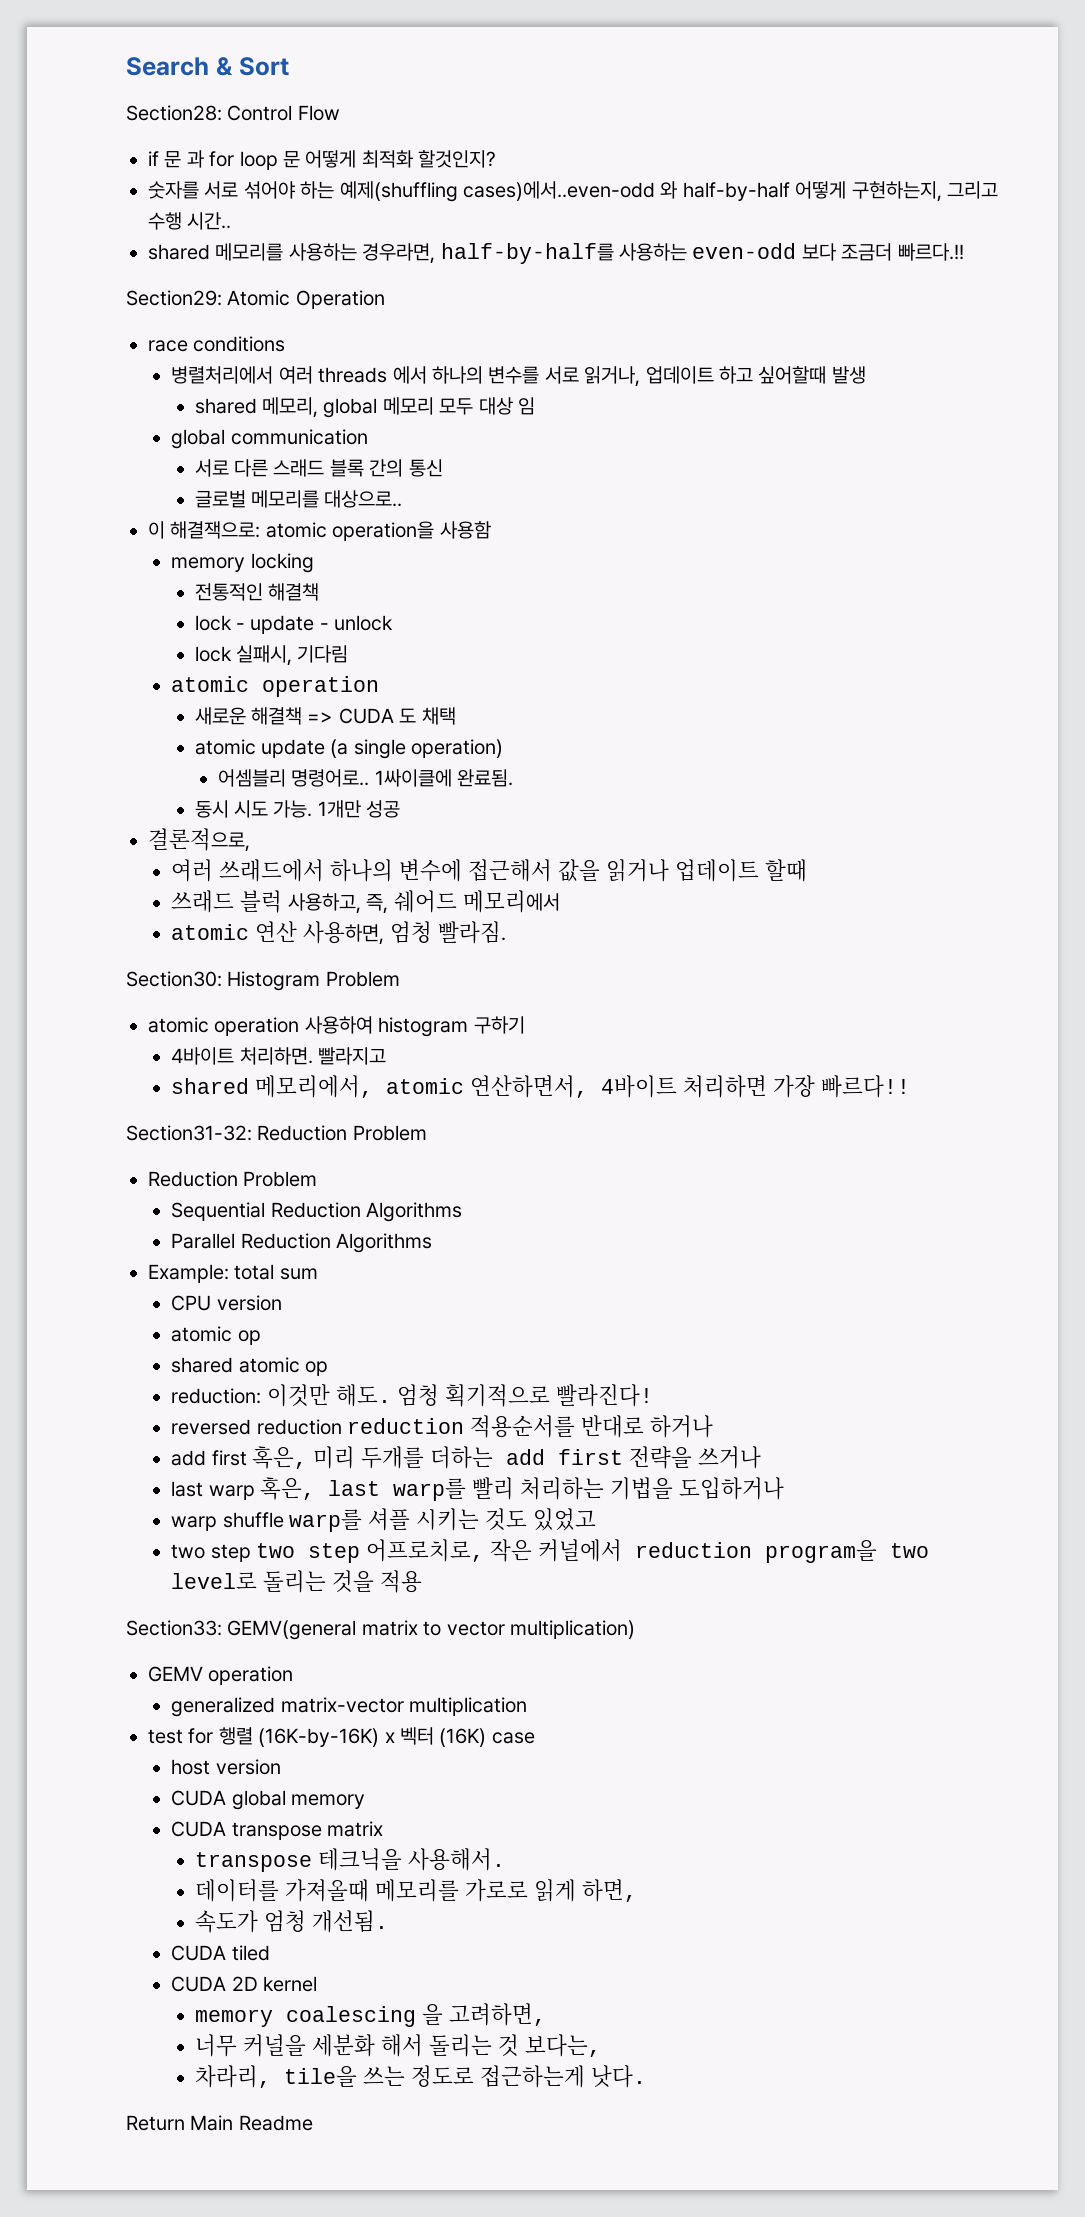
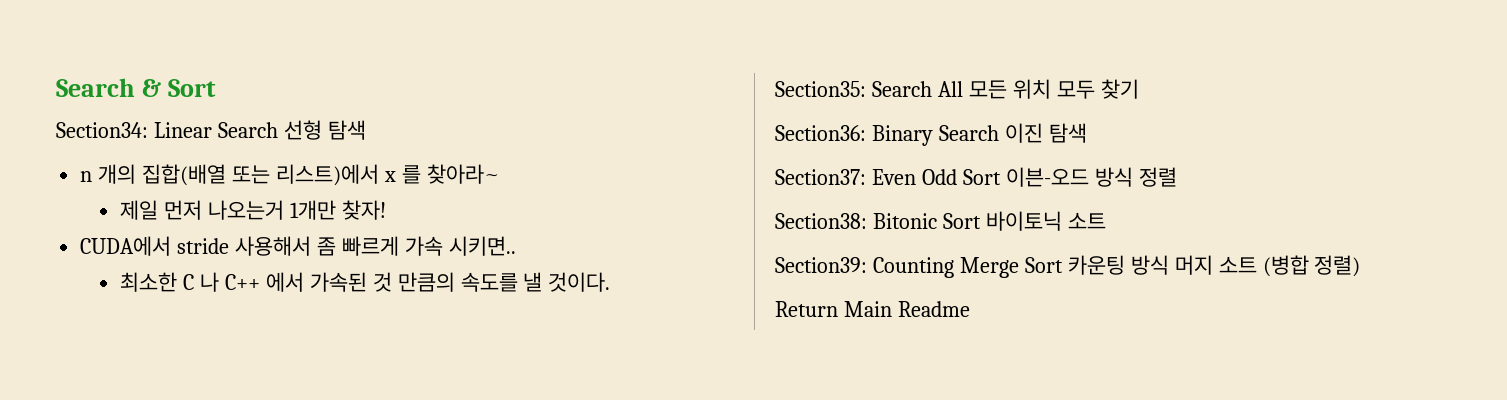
[126,105,340,121] [148,150,497,170] [148,181,998,202] [148,212,232,230] [148,243,964,264] [126,290,385,309] [148,336,286,352] [171,366,866,387] [194,397,536,418] [171,429,368,449] [194,459,443,477] [194,490,403,508] [148,521,491,541] [171,553,314,573] [194,583,320,601] [194,615,394,634] [194,645,349,666] [171,676,380,697] [194,707,456,725] [194,739,504,759] [217,769,514,787] [194,800,401,818] [148,828,250,852] [171,859,808,882] [171,890,560,914] [171,921,506,945] [126,971,400,991] [148,1016,525,1037] [171,1047,387,1065] [171,1075,911,1098] [126,1125,427,1141] [148,1171,318,1187] [171,1202,463,1222] [171,1233,433,1253] [148,1264,318,1283] [171,1295,282,1311] [171,1326,261,1345] [171,1357,329,1376] [171,1384,653,1407] [171,1415,714,1438] [171,1446,762,1469] [171,1477,785,1501] [171,1508,597,1532] [171,1539,930,1563] [171,1570,423,1593] [126,1620,635,1640] [148,1666,294,1685] [171,1697,528,1717] [148,1727,535,1747] [171,1759,281,1775] [171,1790,366,1810] [171,1821,384,1840] [194,1848,505,1872] [194,1879,637,1902] [194,1910,388,1933] [171,1945,270,1961] [171,1976,318,1992] [194,2003,546,2027] [194,2034,601,2057] [194,2065,646,2088] Section28: Control Flow // if 문 과 for loop 문 어떻게 최적화 할것인지? // 숫자를 서로 섞어야 하는 예제(shuffling cases)에서..even-odd 와 half-by-half 어떻게 구현하는지, 그리고 수행 시간.. // shared 메모리를 사용하는 경우라면, half-by-half를 사용하는 even-odd 보다 조금더 빠르다.!! // Section29: Atomic Operation // race conditions // 병렬처리에서 여러 threads 에서 하나의 변수를 서로 읽거나, 업데이트 하고 싶어할때 발생 // shared 메모리, global 메모리 모두 대상 임 // global communication // 서로 다른 스래드 블록 간의 통신 // 글로벌 메모리를 대상으로.. // 이 해결잭으로: atomic operation을 사용함 // memory locking // 전통적인 해결책 // lock - update - unlock // lock 실패시, 기다림 // atomic operation // 새로운 해결책 => CUDA 도 채택 // atomic update (a single operation) // 어셈블리 명령어로.. 1싸이클에 완료됨. // 동시 시도 가능. 1개만 성공 // 결론적으로, // 여러 쓰래드에서 하나의 변수에 접근해서 값을 읽거나 업데이트 할때 // 쓰래드 블럭 사용하고, 즉, 쉐어드 메모리에서 // atomic 연산 사용하면, 엄청 빨라짐. // Section30: Histogram Problem // atomic operation 사용하여 histogram 구하기 // 4바이트 처리하면. 빨라지고 // shared 메모리에서, atomic 연산하면서, 4바이트 처리하면 가장 빠르다!! // Section31-32: Reduction Problem // Reduction Problem // Sequential Reduction Algorithms // Parallel Reduction Algorithms // Example: total sum // CPU version // atomic op // shared atomic op // reduction: 이것만 해도. 엄청 획기적으로 빨라진다! // reversed reduction reduction 적용순서를 반대로 하거나 // add first 혹은, 미리 두개를 더하는 add first 전략을 쓰거나 // last warp 혹은, last warp를 빨리 처리하는 기법을 도입하거나 // warp shuffle warp를 셔플 시키는 것도 있었고 // two step two step 어프로치로, 작은 커널에서 reduction program을 two level로 돌리는 것을 적용 // Section33: GEMV(general matrix to vector multiplication) // GEMV operation // generalized matrix-vector multiplication // test for 행렬 (16K-by-16K) x 벡터 (16K) case // host version // CUDA global memory // CUDA transpose matrix // transpose 테크닉을 사용해서. // 데이터를 가져올때 메모리를 가로로 읽게 하면, // 속도가 엄청 개선됨. // CUDA tiled // CUDA 2D kernel // memory coalescing 을 고려하면, // 너무 커널을 세분화 해서 돌리는 것 보다는, // 차라리, tile을 쓰는 정도로 접근하는게 낫다. -> [56,120,366,140] [80,164,500,186] [119,200,386,220] [80,236,516,256] [119,272,611,292] [775,79,1139,99] [775,123,1087,146] [775,167,1177,187] [775,211,1106,231] [775,255,1361,278] Section34: Linear Search 선형 탐색 // n 개의 집합(배열 또는 리스트)에서 x 를 찾아라~ // 제일 먼저 나오는거 1개만 찾자! // CUDA에서 stride 사용해서 좀 빠르게 가속 시키면.. // 최소한 C 나 C++ 에서 가속된 것 만큼의 속도를 낼 것이다. // Section35: Search All 모든 위치 모두 찾기 // Section36: Binary Search 이진 탐색 // Section37: Even Odd Sort 이븐-오드 방식 정렬 // Section38: Bitonic Sort 바이토닉 소트 // Section39: Counting Merge Sort 카운팅 방식 머지 소트 (병합 정렬)

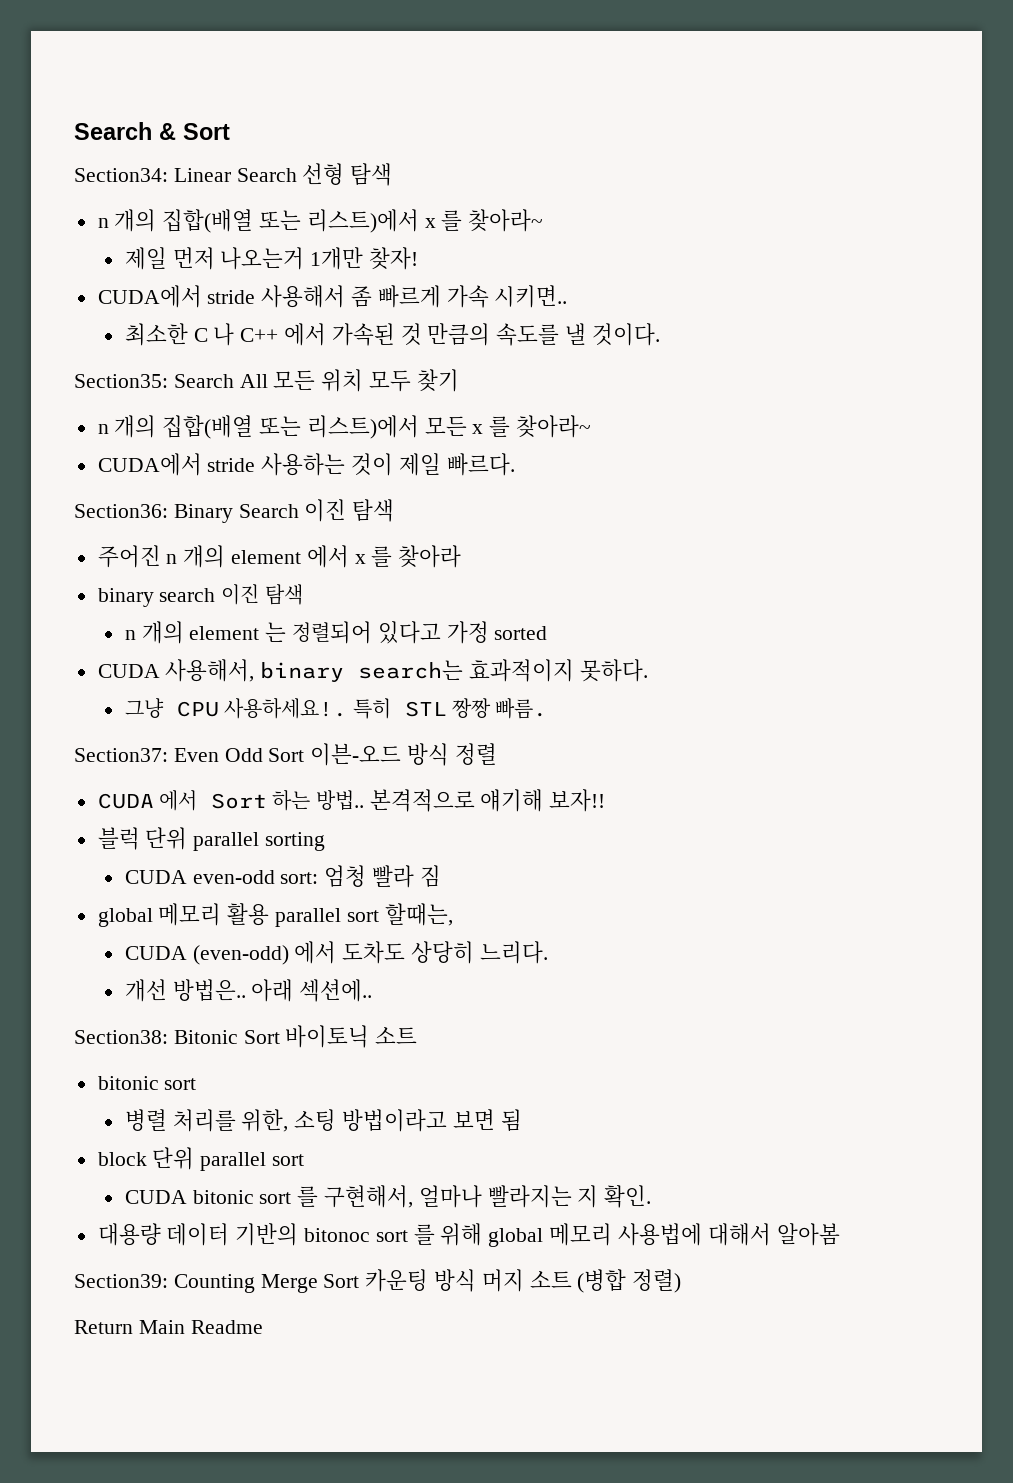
(1139, 89) none -> [97,415,592,439] [97,453,515,476] // n 개의 집합(배열 또는 리스트)에서 모든 x 를 찾아라~ // CUDA에서 stride 사용하는 것이 제일 빠르다.
(1087, 133) none -> [97,545,462,568] [97,584,303,607] [124,621,548,644] [97,659,648,682] [124,698,548,719] // 주어진 n 개의 element 에서 x 를 찾아라 // binary search 이진 탐색 // n 개의 element 는 정렬되어 있다고 가정 sorted // CUDA 사용해서, binary search는 효과적이지 못하다. // 그냥 CPU 사용하세요!. 특히 STL 짱짱 빠름.
(1177, 177) none -> [97,789,606,812] [97,827,326,851] [124,865,441,888] [97,903,453,927] [124,941,548,965] [124,979,373,1002] // CUDA 에서 Sort 하는 방법.. 본격적으로 얘기해 보자!! // 블럭 단위 parallel sorting // CUDA even-odd sort: 엄청 빨라 짐 // global 메모리 활용 parallel sort 할때는, // CUDA (even-odd) 에서 도차도 상당히 느리다. // 개선 방법은.. 아래 섹션에..
(1106, 220) none -> [97,1076,197,1090] [124,1109,522,1132] [97,1147,305,1171] [124,1185,652,1208] [97,1223,840,1247] // bitonic sort // 병렬 처리를 위한, 소팅 방법이라고 보면 됨 // block 단위 parallel sort // CUDA bitonic sort 를 구현해서, 얼마나 빨라지는 지 확인. // 대용량 데이터 기반의 bitonoc sort 를 위해 global 메모리 사용법에 대해서 알아봄

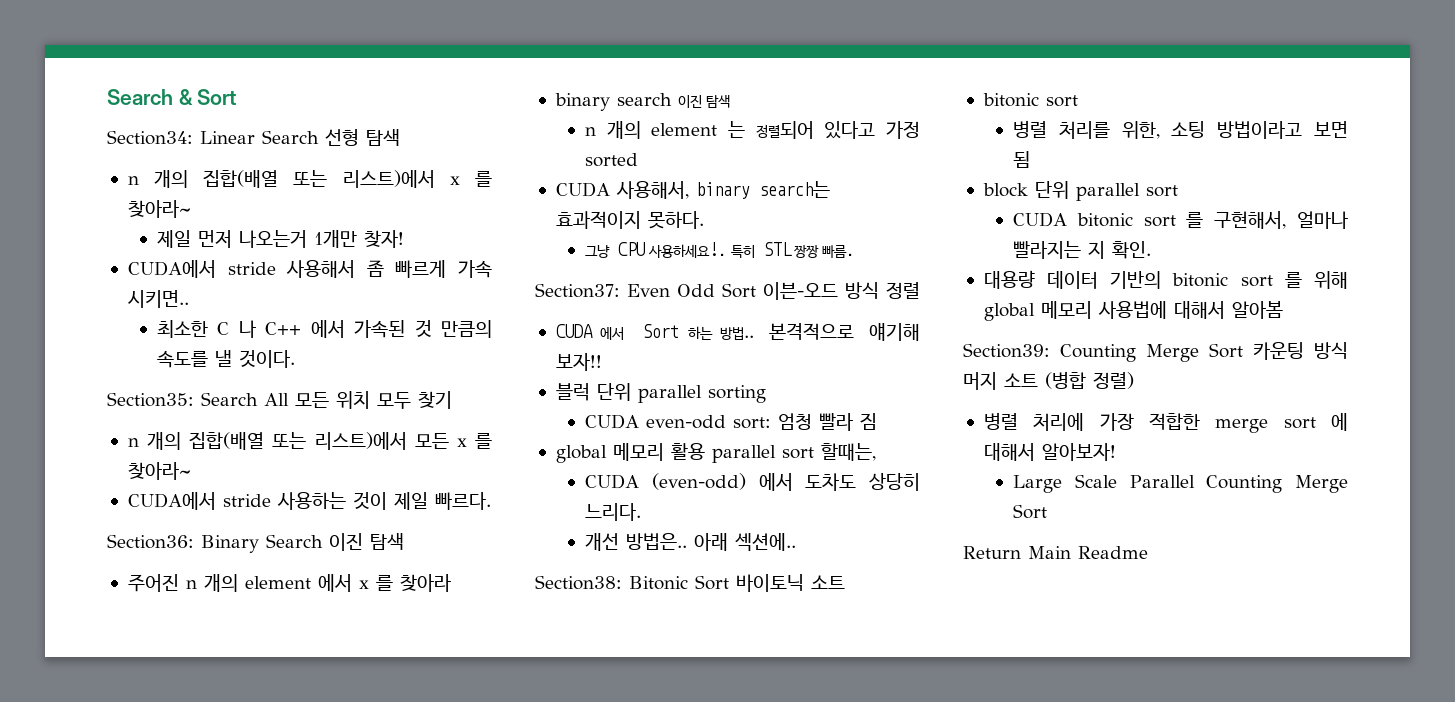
[304,1228,371,1242] bitonoc -> [1172,273,1229,287] bitonic
(682, 1281) none -> [983,412,1348,433] [983,443,1116,461] [1013,474,1348,493] [1013,504,1048,519] // 병렬 처리에 가장 적합한 merge sort 에 대해서 알아보자! // Large Scale Parallel Counting Merge Sort

